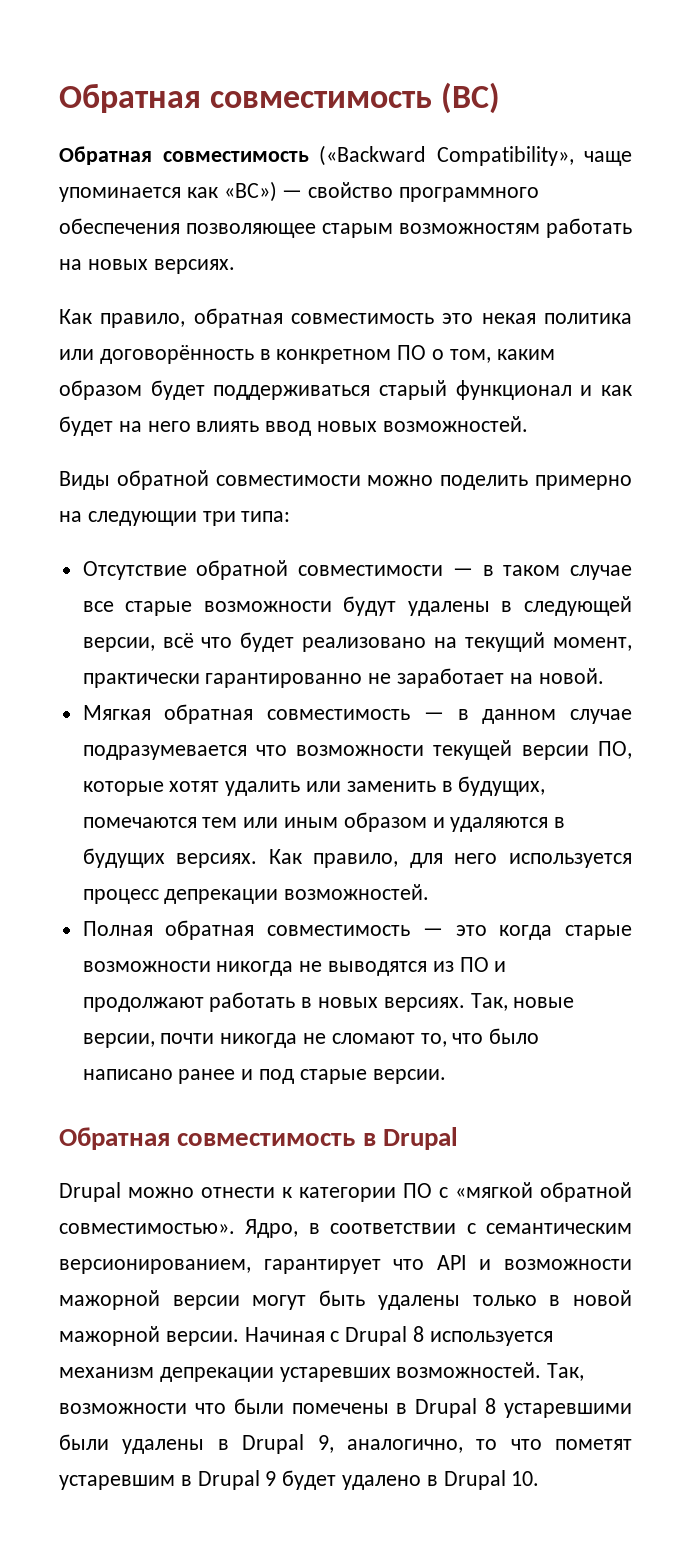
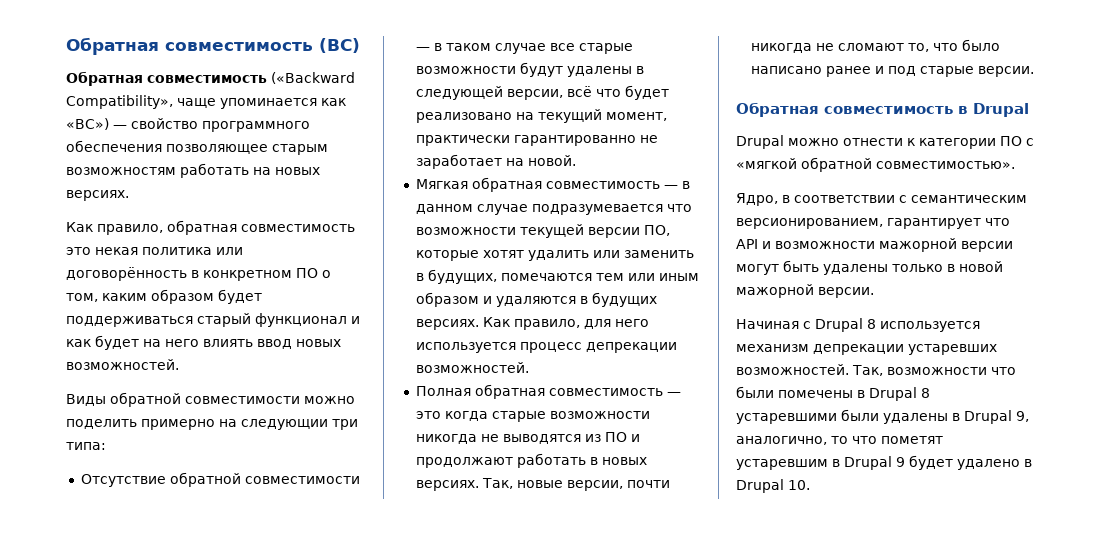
(235, 1228) none -> (1015, 165) //
(239, 1338) none -> (874, 292) //

